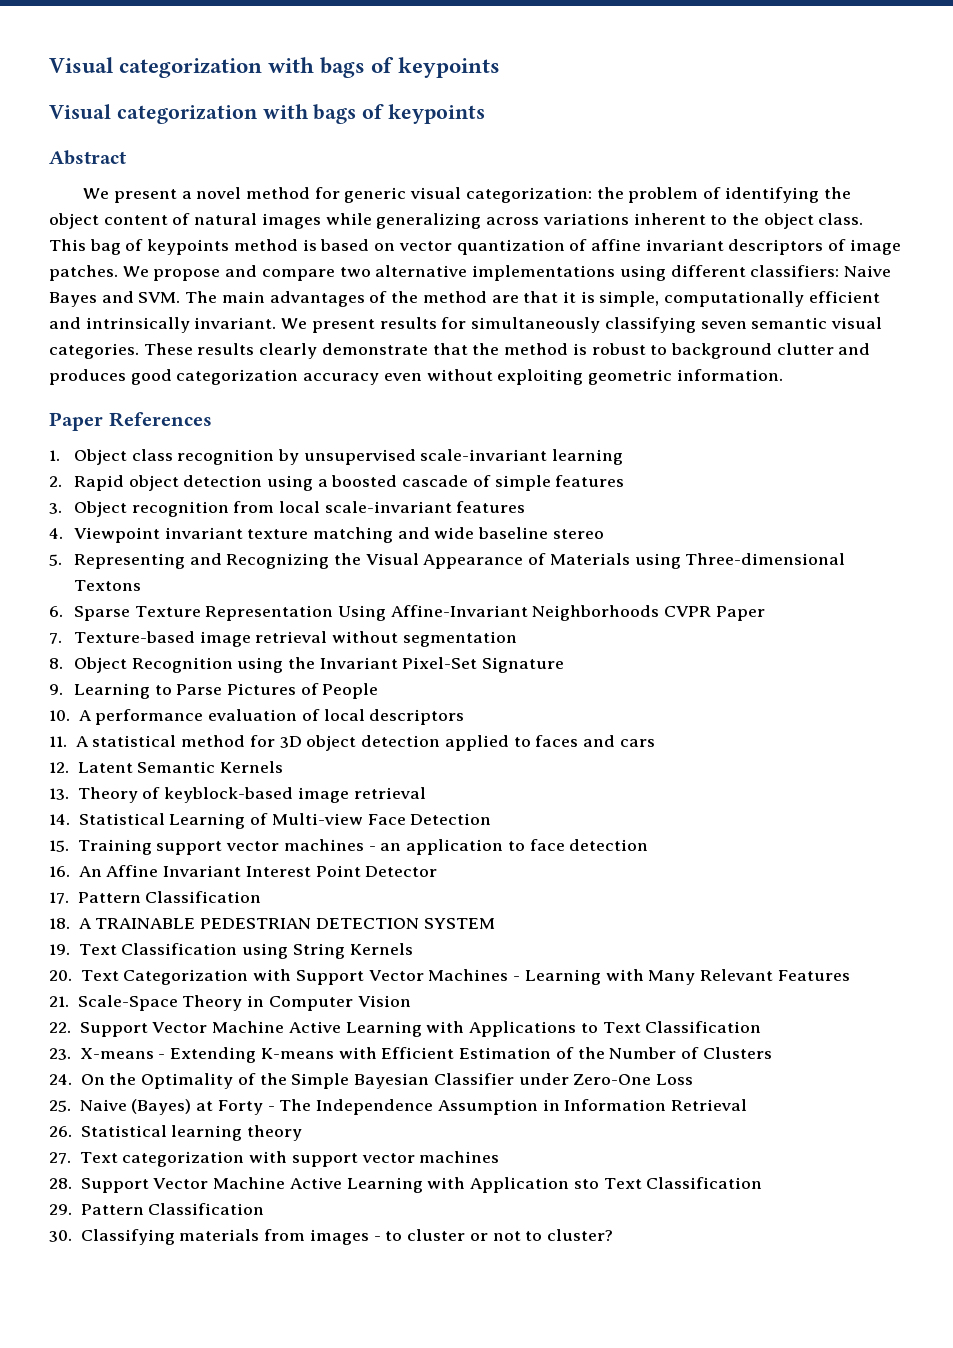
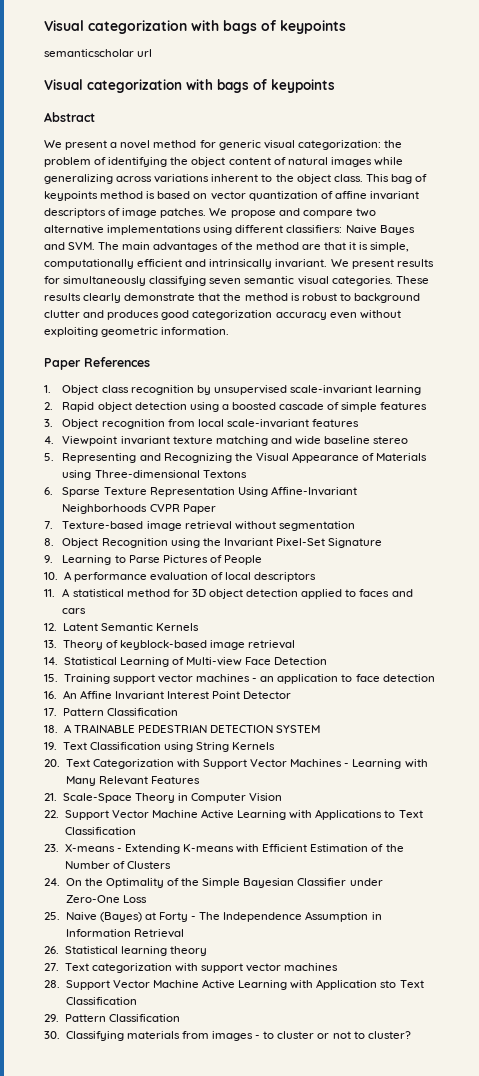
[49,57,501,78] Visual categorization with bags of keypoints -> [44,20,346,34] [44,49,153,57] Visual categorization with bags of keypoints // semanticscholar url

